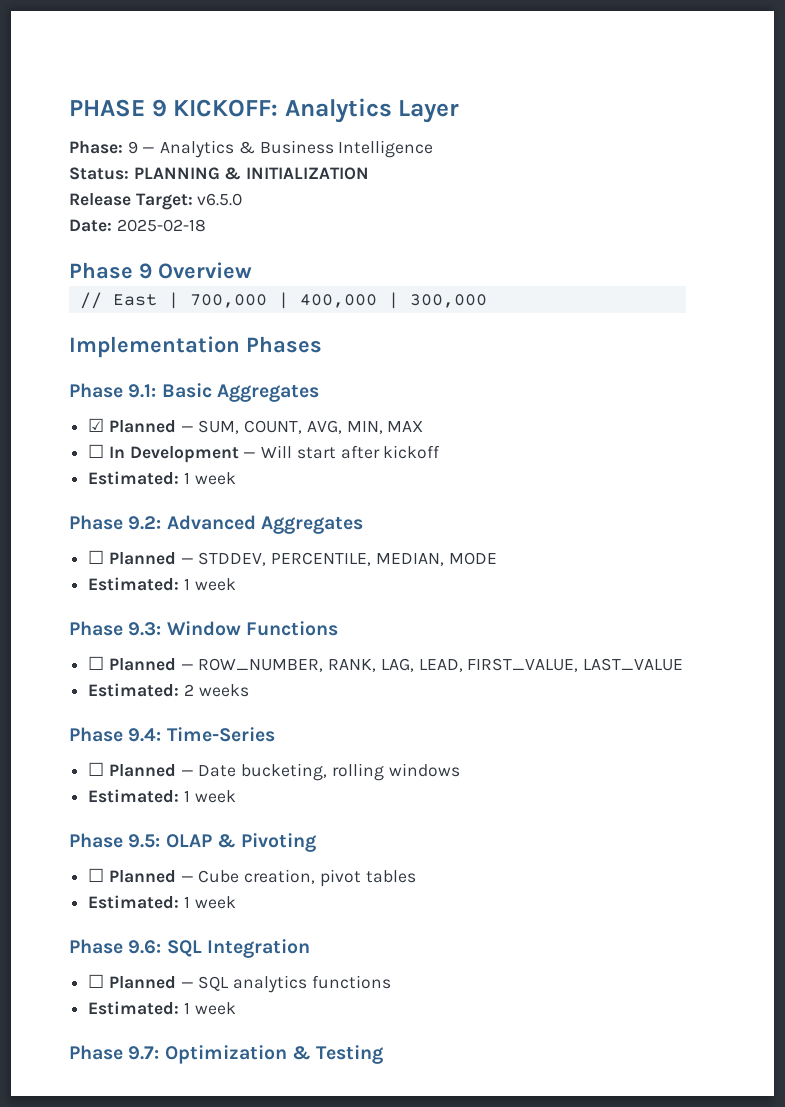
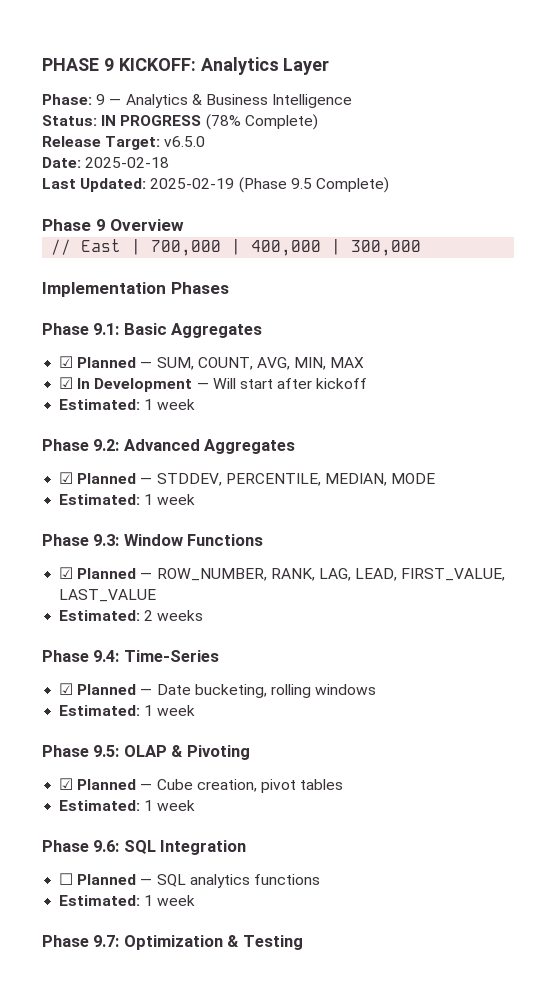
[133,167,370,180] PLANNING & INITIALIZATION -> [101,114,318,130] IN PROGRESS (78% Complete)
(206, 225) none -> [42,177,389,193] // Last Updated: 2025-02-19 (Phase 9.5 Complete)
[88,444,105,458] ☐ -> [59,377,74,389] ☑
[88,550,105,564] ☐ -> [59,472,74,484] ☑
[88,656,105,670] ☐ -> [59,567,74,579] ☑
[88,762,105,776] ☐ -> [59,683,74,695] ☑
[88,868,105,882] ☐ -> [59,778,74,790] ☑

